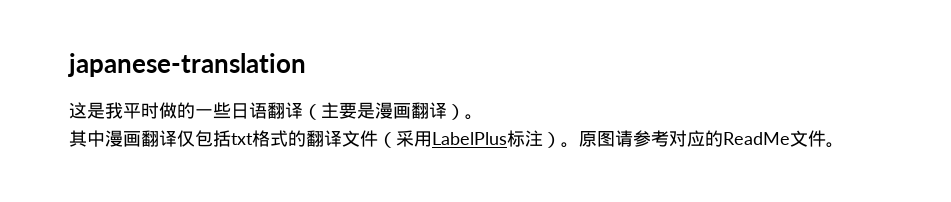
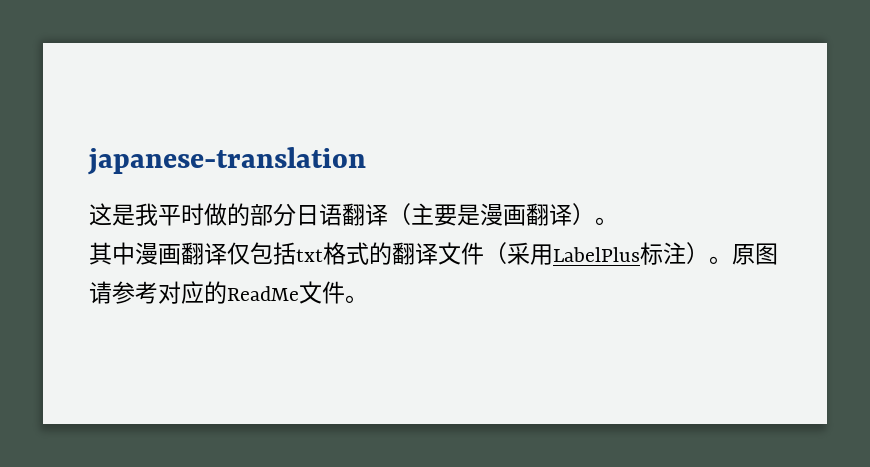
[195,102,231,119] 一些 -> [250,203,296,226] 部分

